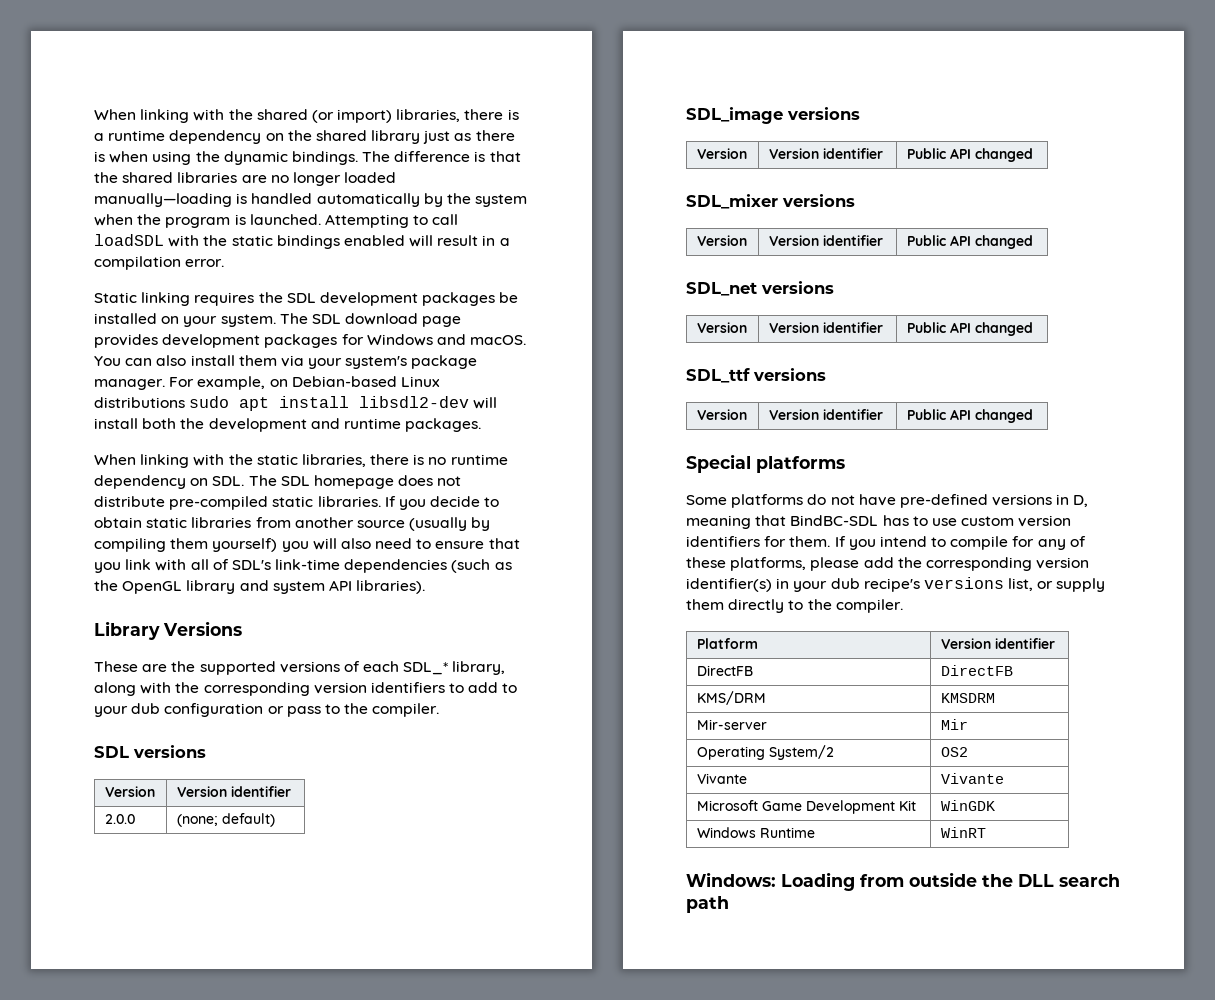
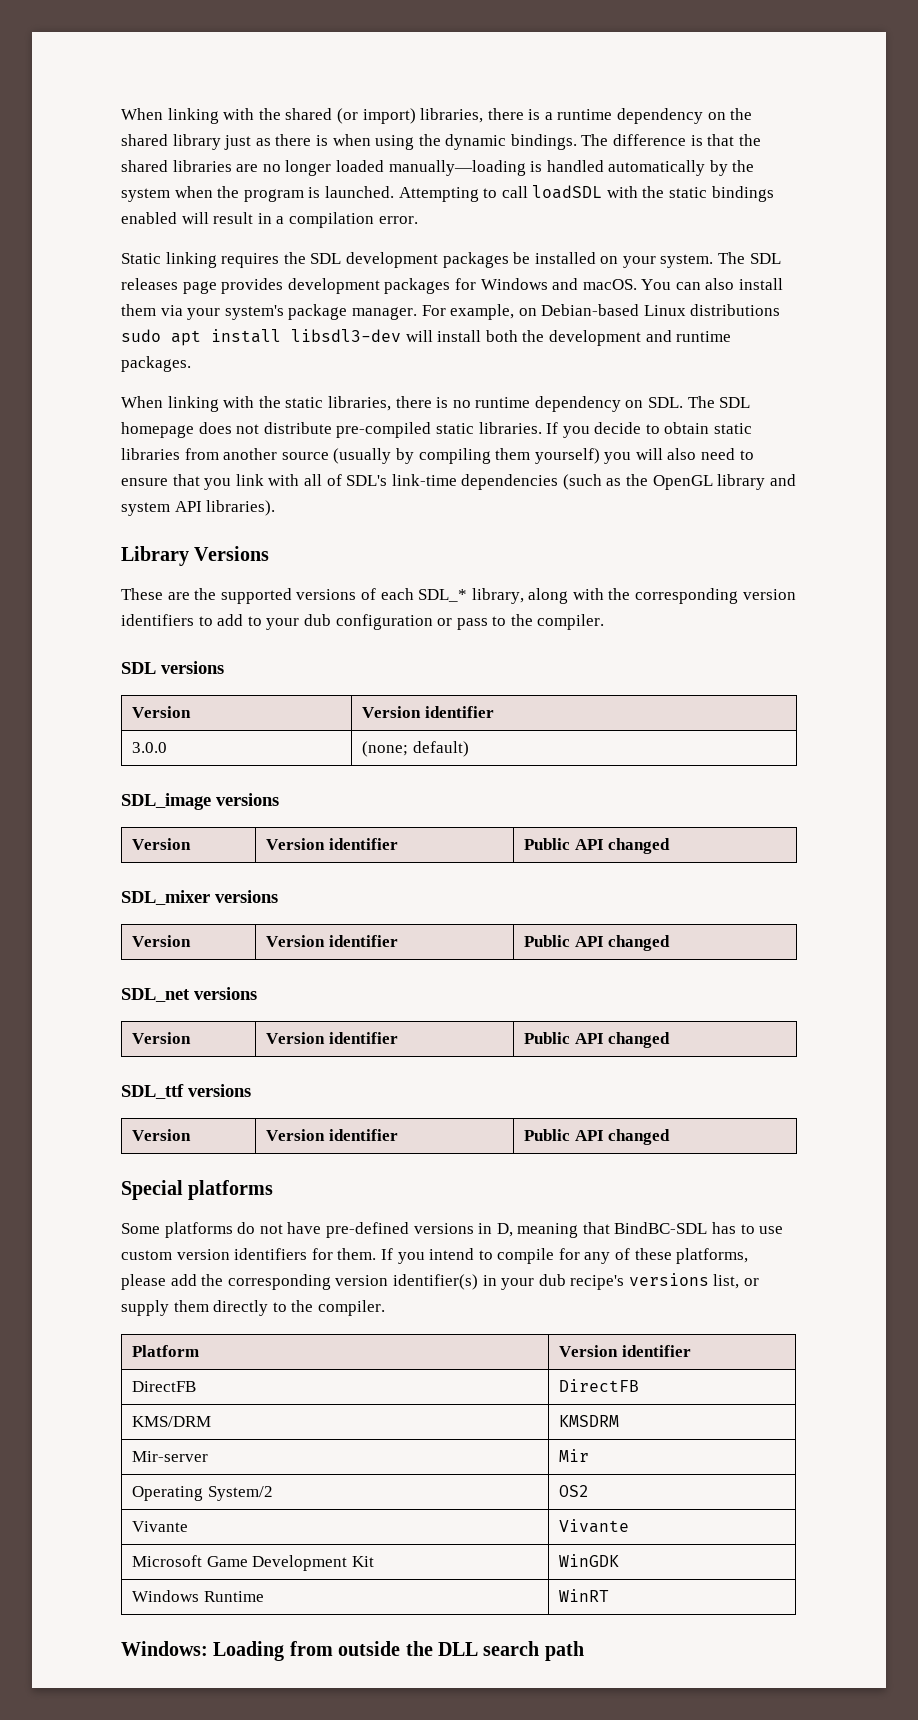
[345,313,419,325] download -> [121,278,178,290] releases
[359,396,470,408] libsdl2-dev -> [291,329,401,342] libsdl3-dev
[104,814,135,824] 2.0.0 -> [132,742,168,753] 3.0.0

